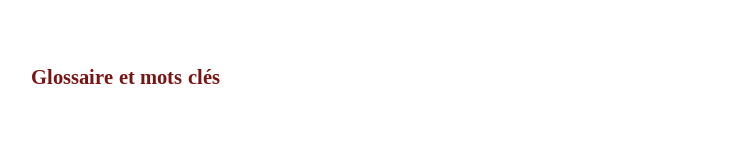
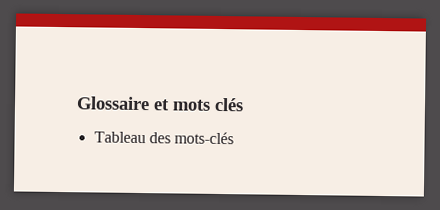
(220, 76) none -> [93,131,235,145] // Tableau des mots-clés

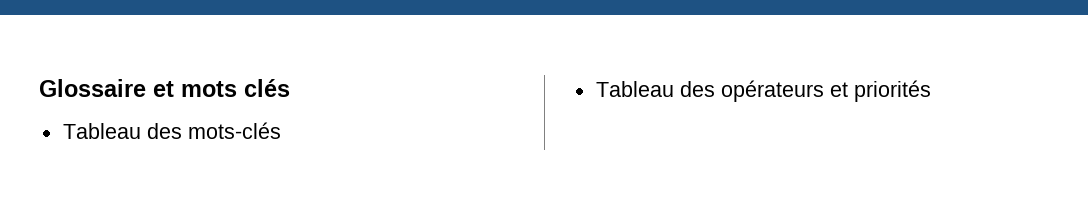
(235, 138) none -> [595,80,931,102] // Tableau des opérateurs et priorités

